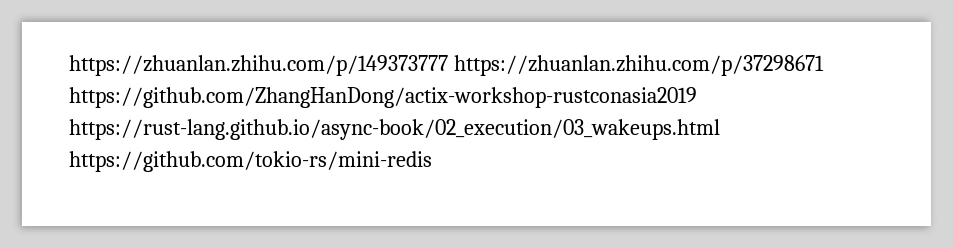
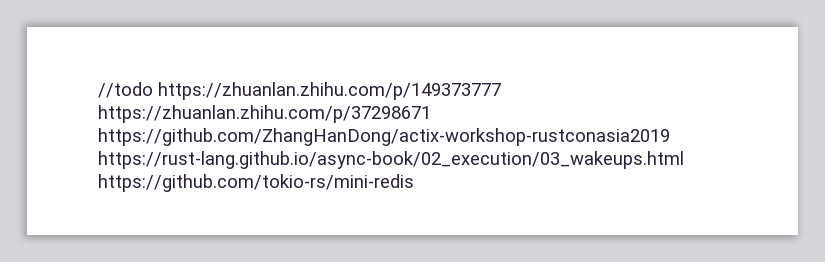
(69, 65) none -> [98,82,153,98] //todo

